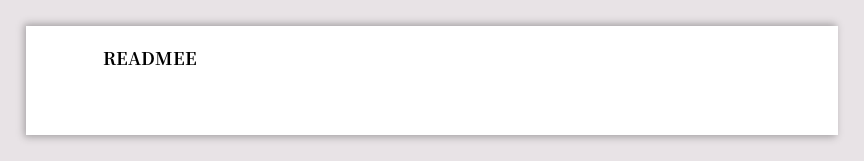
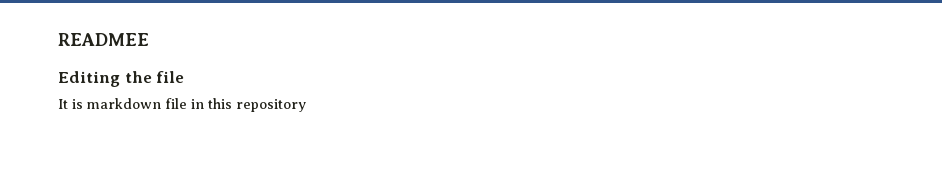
(197, 58) none -> [58,71,185,87] [58,98,306,112] // Editing the file // It is markdown file in this repository

